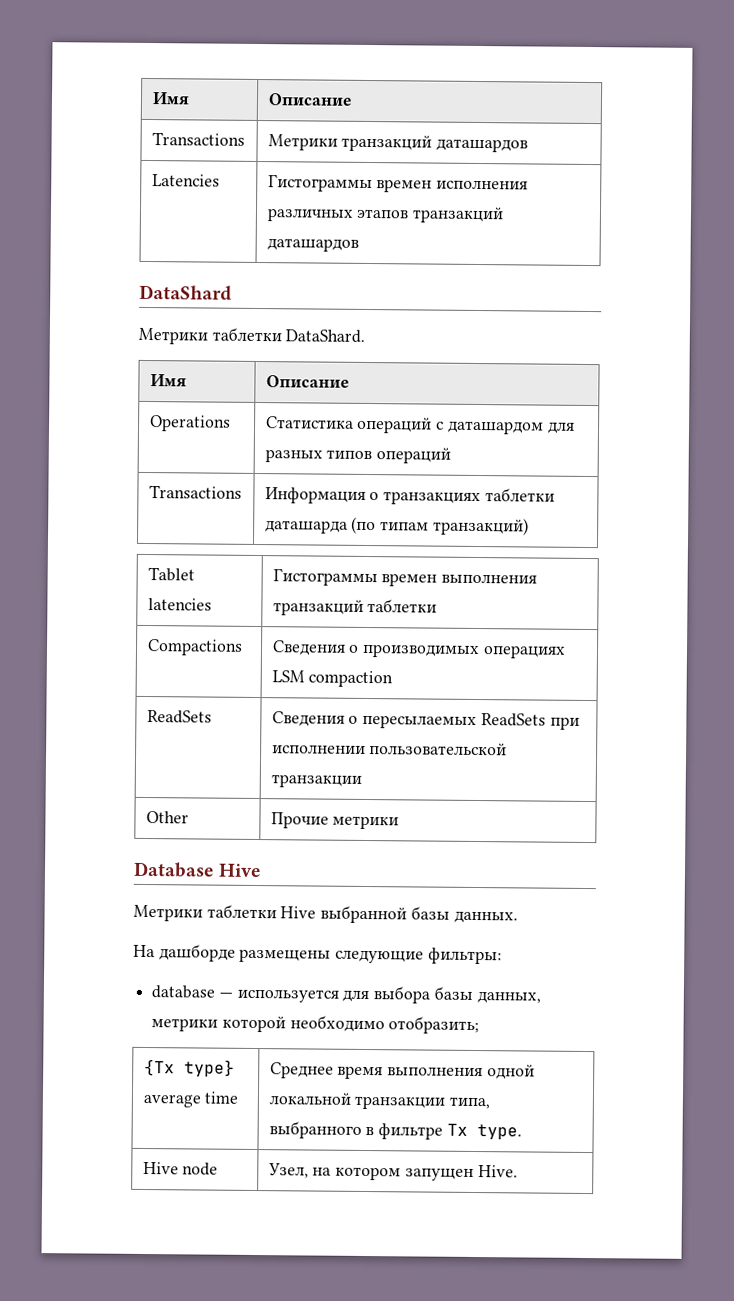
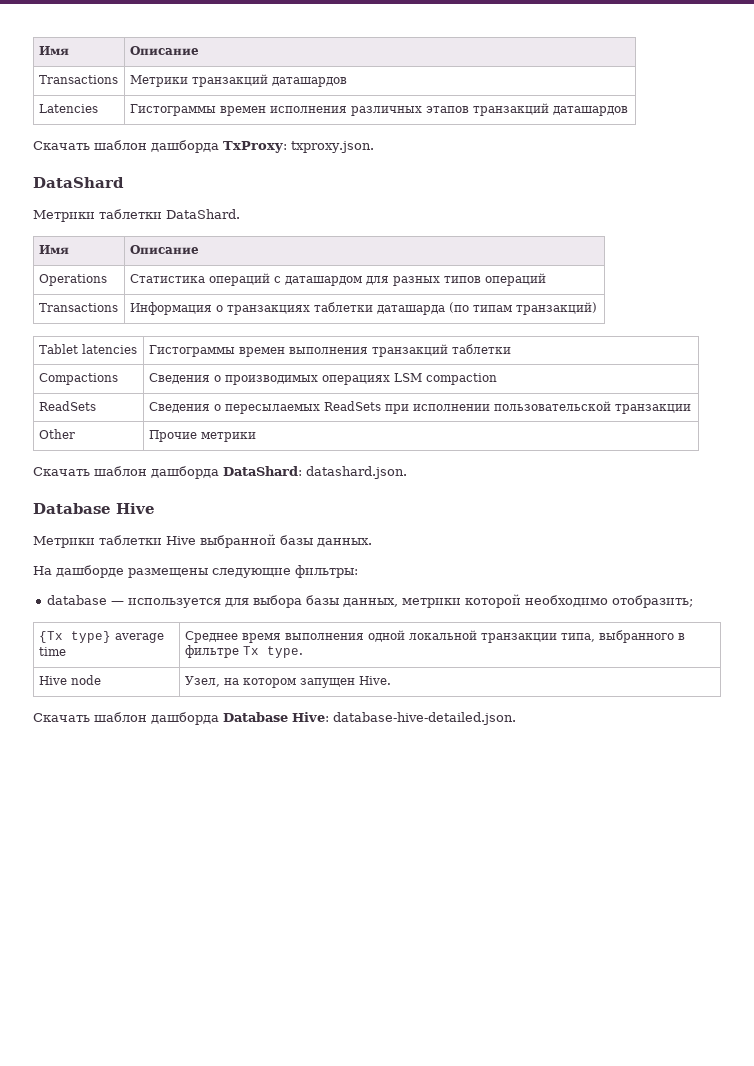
(359, 245) none -> [33,140,374,153] // Скачать шаблон дашборда TxProxy: txproxy.json.
(400, 822) none -> [33,466,407,479] // Скачать шаблон дашборда DataShard: datashard.json.
(518, 1171) none -> [33,712,516,725] // Скачать шаблон дашборда Database Hive: database-hive-detailed.json.

